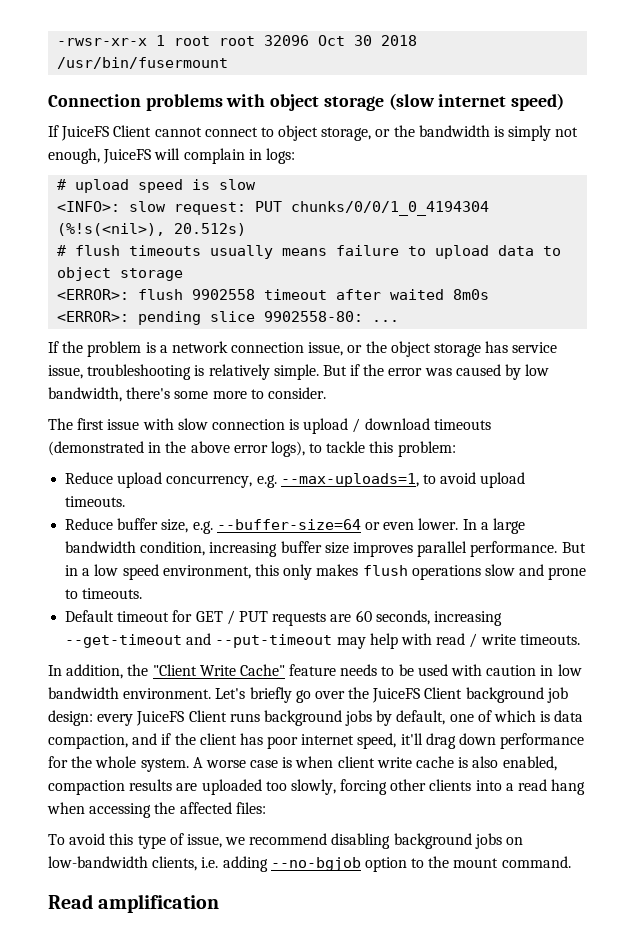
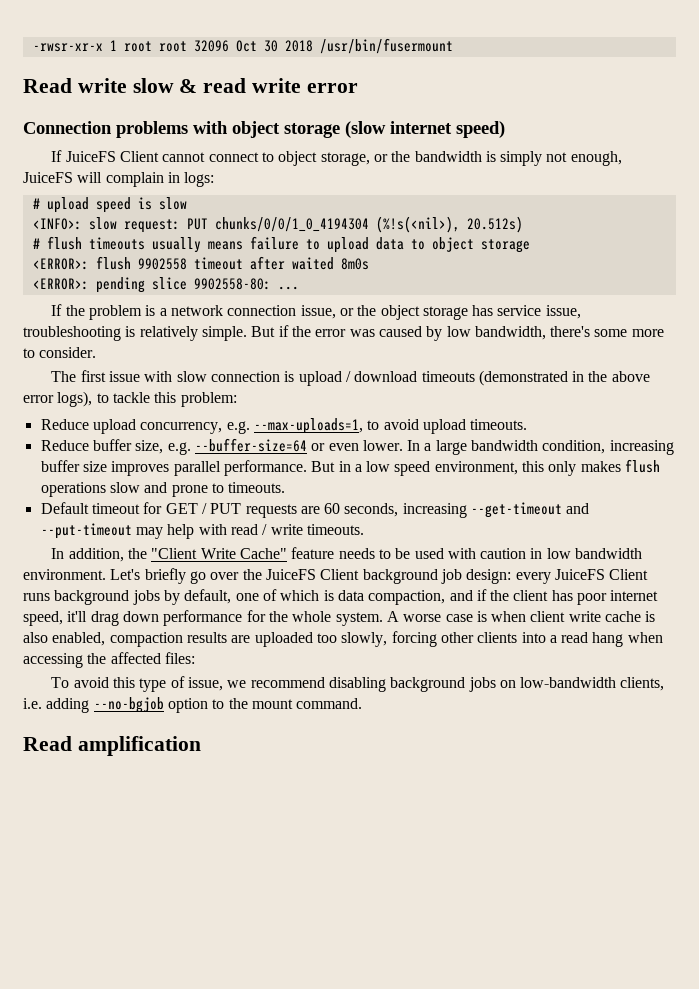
(229, 63) none -> [23,78,358,93] // Read write slow & read write error

